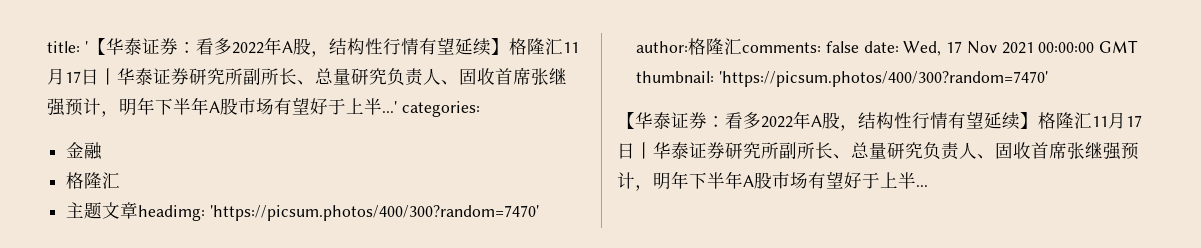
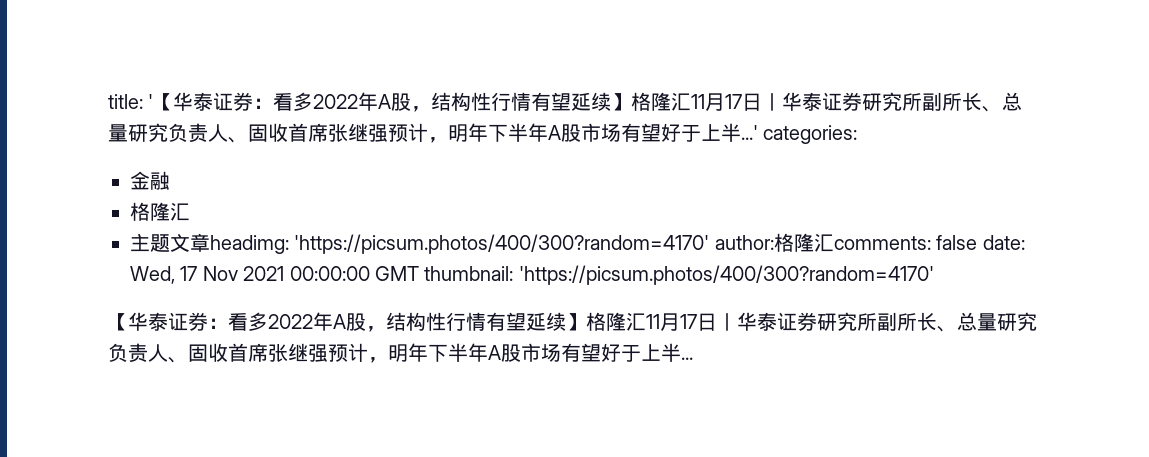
[209,205,539,221] 'https://picsum.photos/400/300?random=7470' -> [294,234,710,254] 'https://picsum.photos/400/300?random=4170'
[718,71,1048,87] 'https://picsum.photos/400/300?random=7470' -> [518,265,934,285] 'https://picsum.photos/400/300?random=4170'

